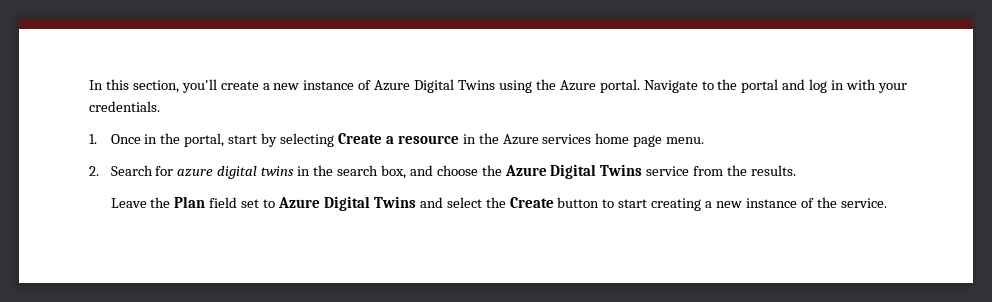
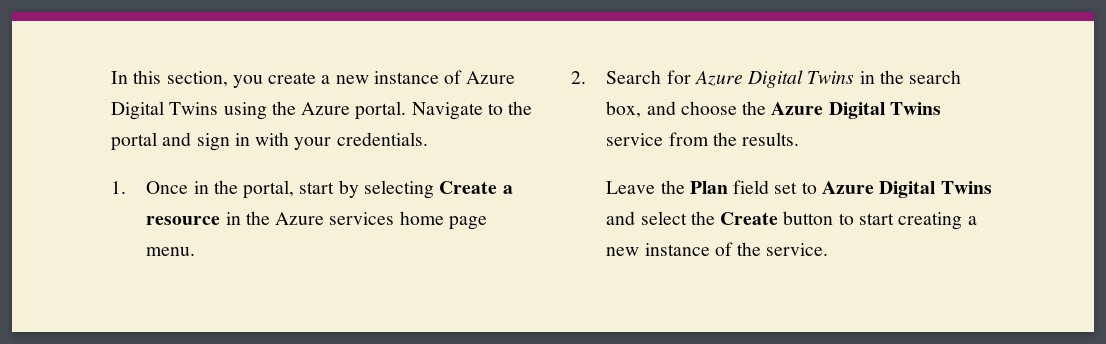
[181,79,217,93] you'll -> [232,75,263,88] you
[809,79,828,93] log -> [196,133,230,151] sign
[177,166,295,179] azure digital twins -> [694,70,855,88] Azure Digital Twins

